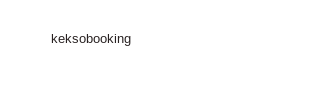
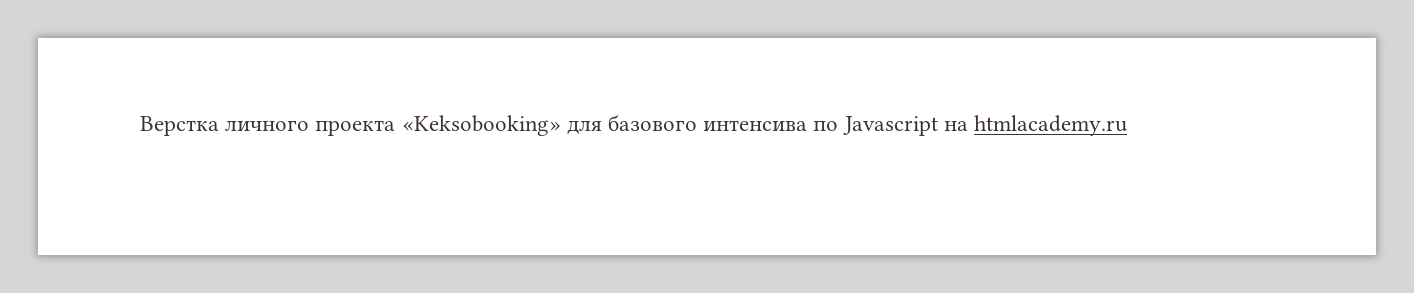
[51,34,131,46] keksobooking -> [140,114,1128,136] Верстка личного проекта «Keksobooking» для базового интенсива по Javascript на htmlacademy.ru

